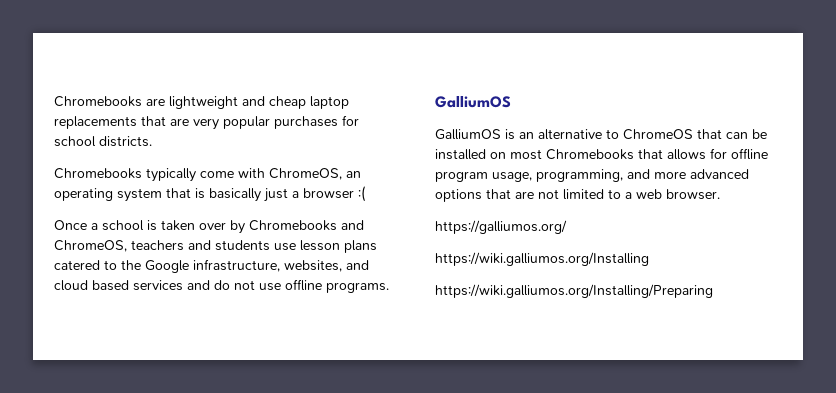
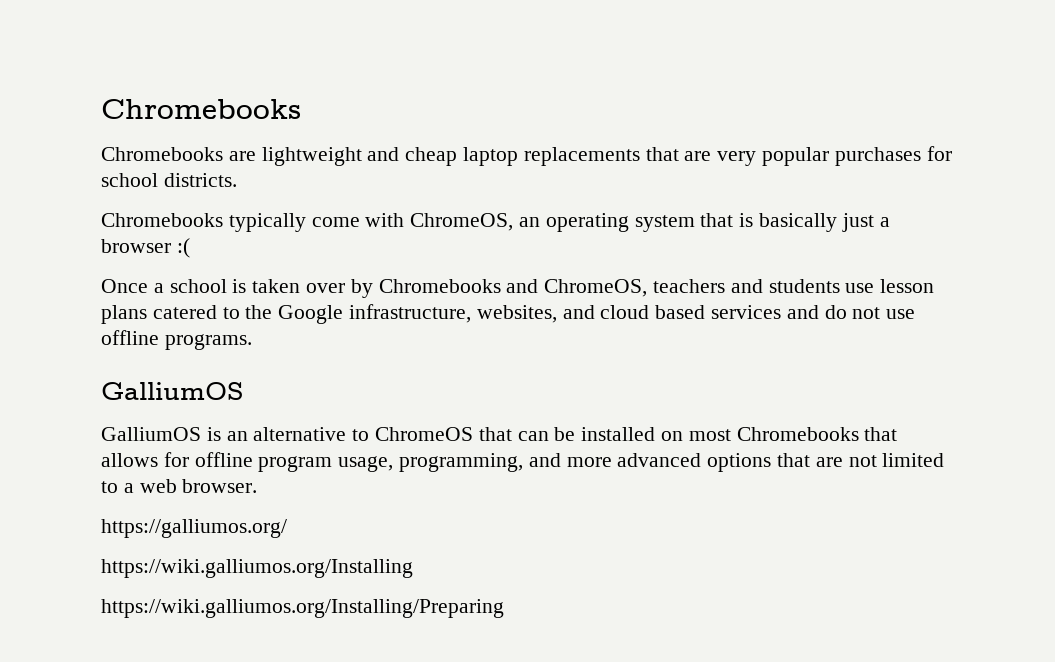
[54,96,142,107] Chromebooks -> [101,99,301,119] [101,147,223,161] Chromebooks // Chromebooks

